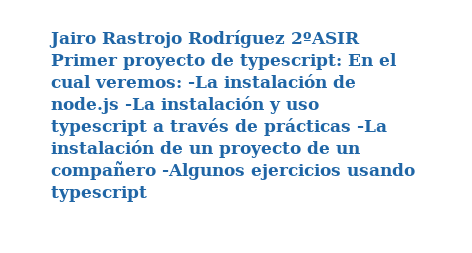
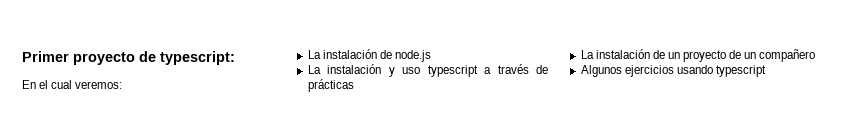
[49,30,360,48] Jairo Rastrojo Rodríguez 2ºASIR -> (22, 56) none
(342, 62) none -> (235, 58) //
[188,76,218,88] -La -> [307,50,321,59] // La
[125,98,155,110] -La -> [307,65,321,74] // La
[357,120,387,132] -La -> [580,50,594,59] // La
[162,163,245,180] -Algunos -> [580,65,622,77] // Algunos

